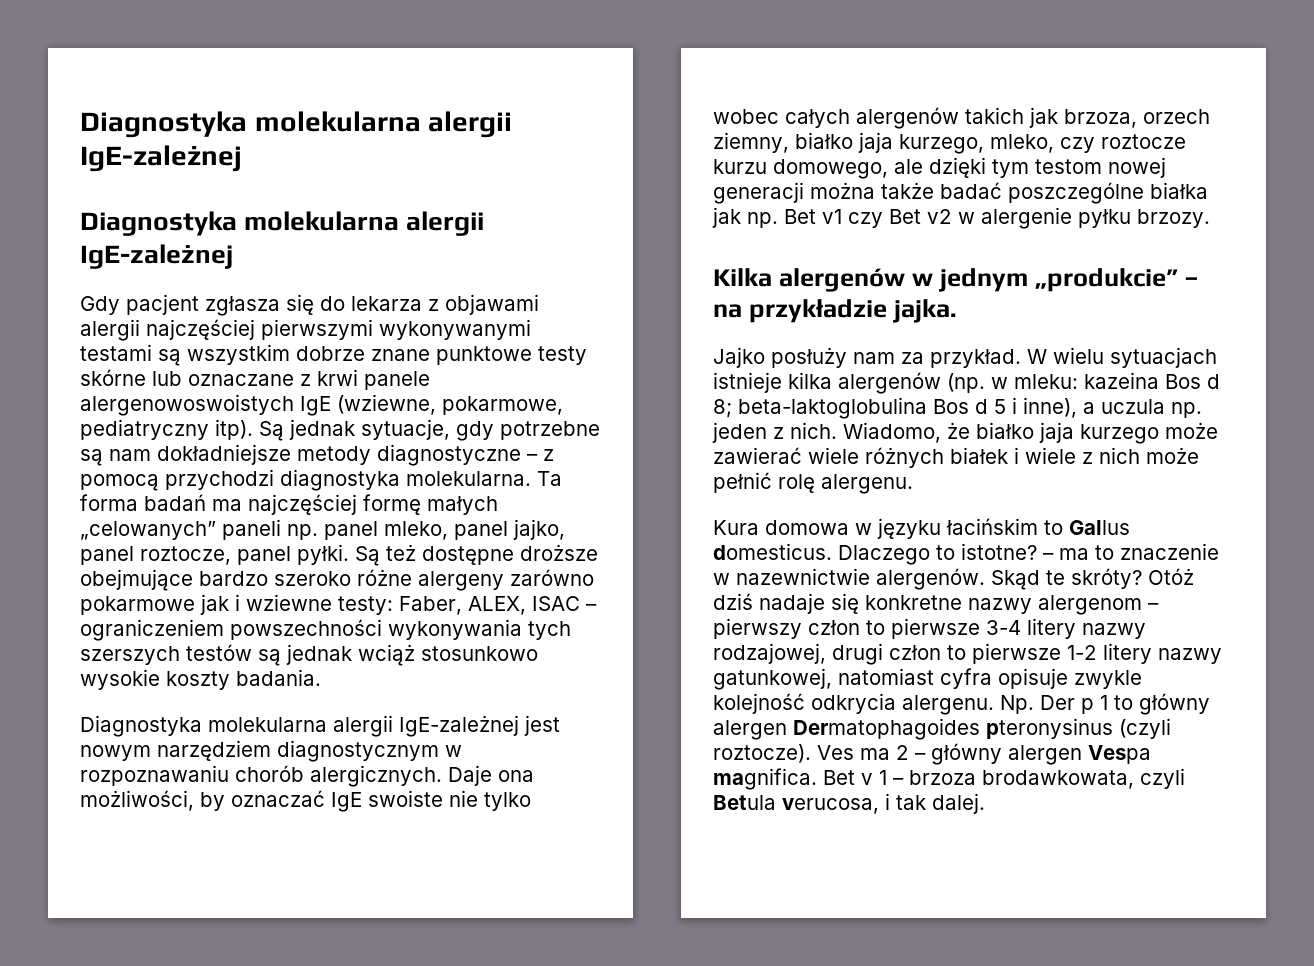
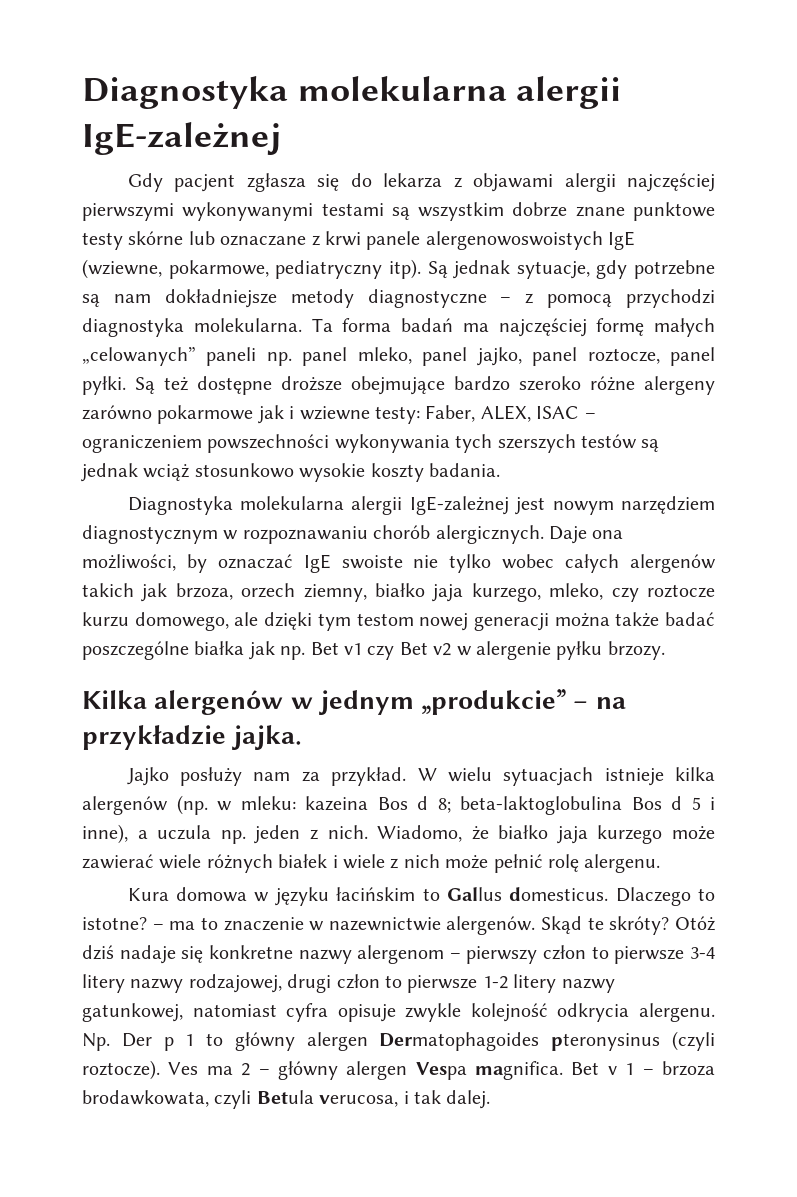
[80,111,513,138] [80,145,242,172] [80,211,485,236] [80,244,233,269] Diagnostyka molekularna alergii IgE-zależnej // Diagnostyka molekularna alergii IgE-zależnej -> [82,76,622,109] [82,122,282,155] Diagnostyka molekularna alergii IgE-zależnej

